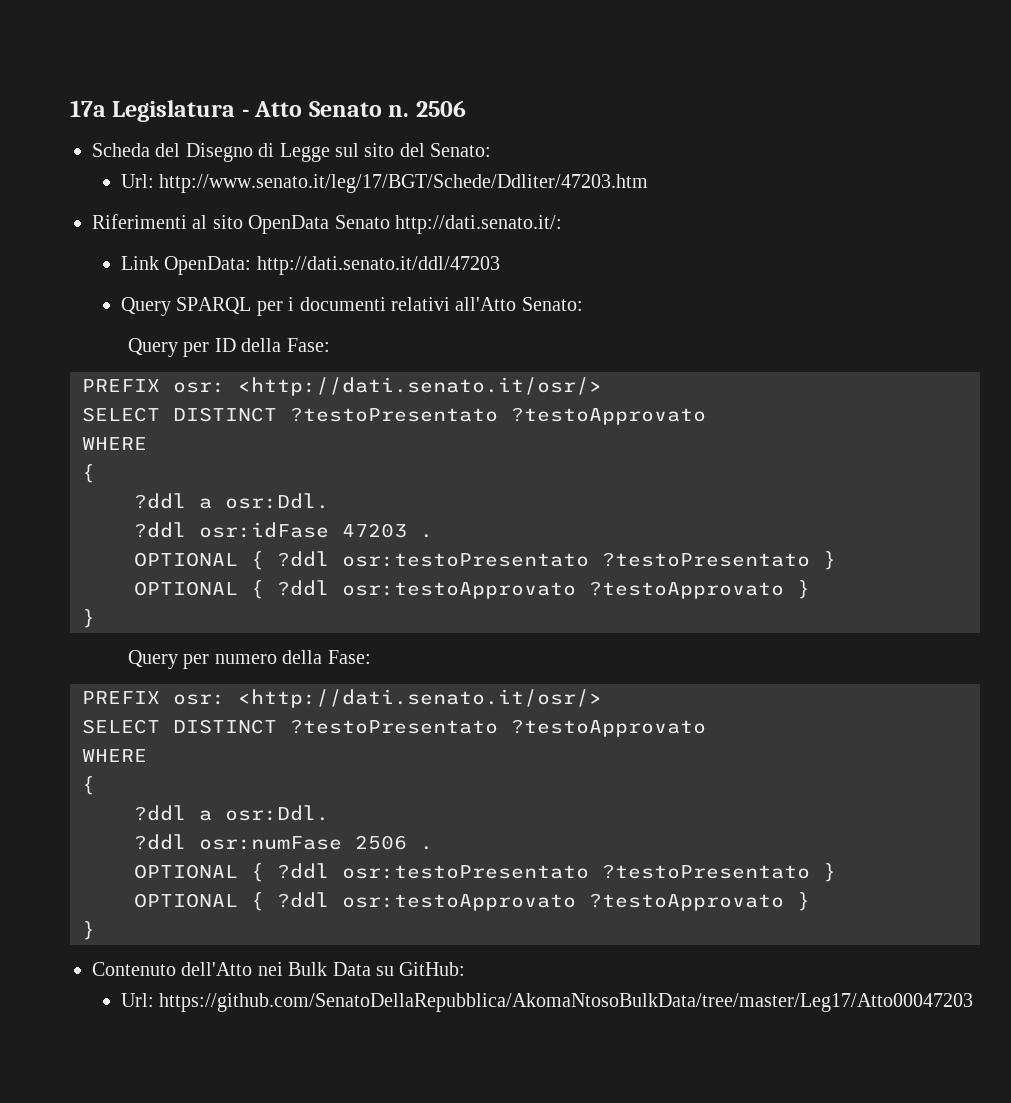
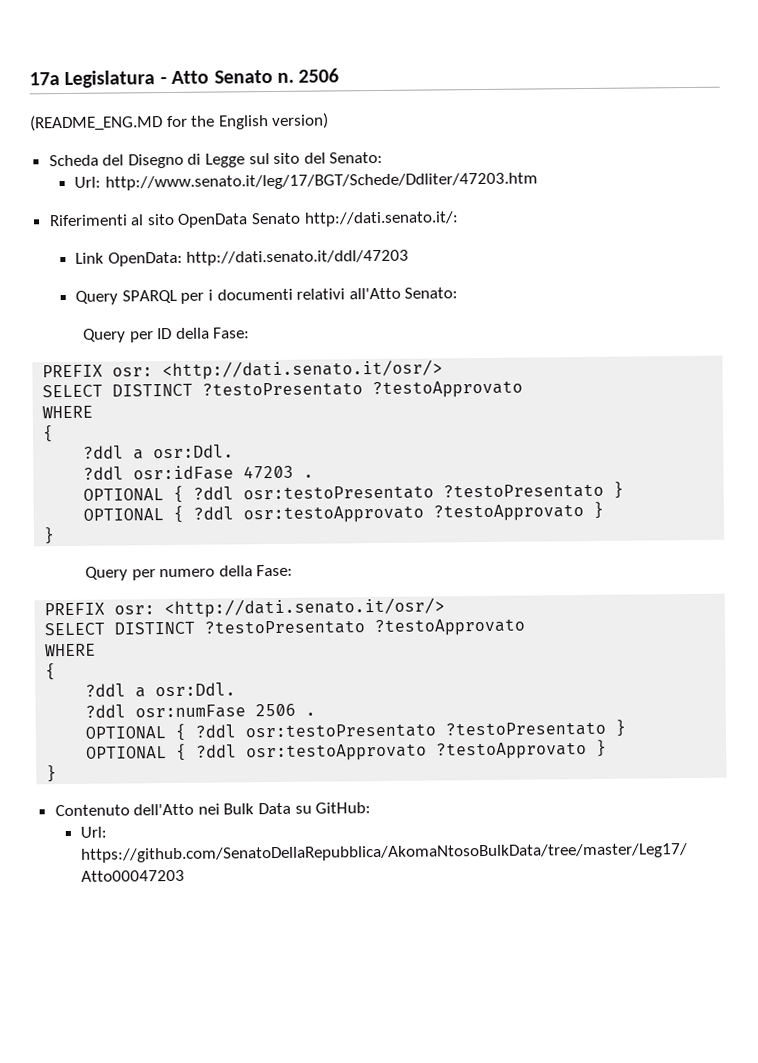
(466, 108) none -> [29,112,330,132] // (README_ENG.MD for the English version)

